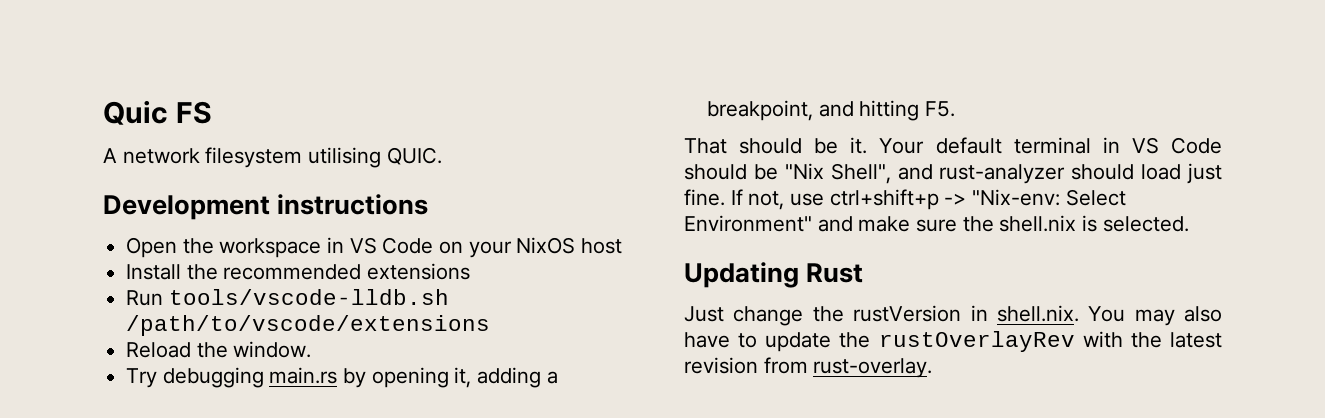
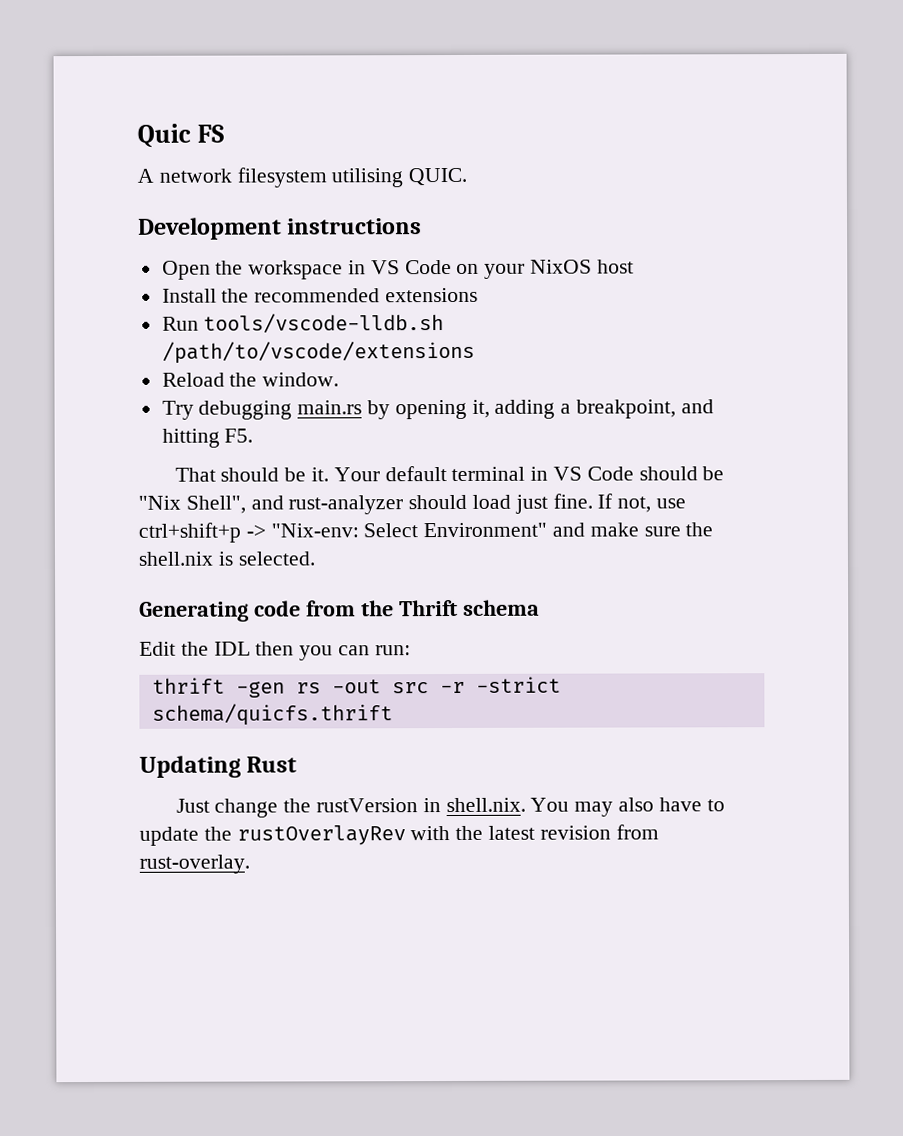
(1189, 224) none -> [139,599,540,622] [139,641,411,661] [151,676,561,698] [151,703,393,726] // Generating code from the Thrift schema // Edit the IDL then you can run: // thrift -gen rs -out src -r -strict schema/quicfs.thrift

